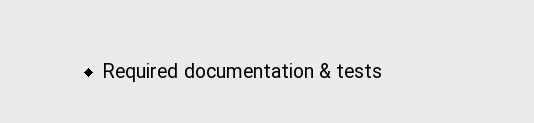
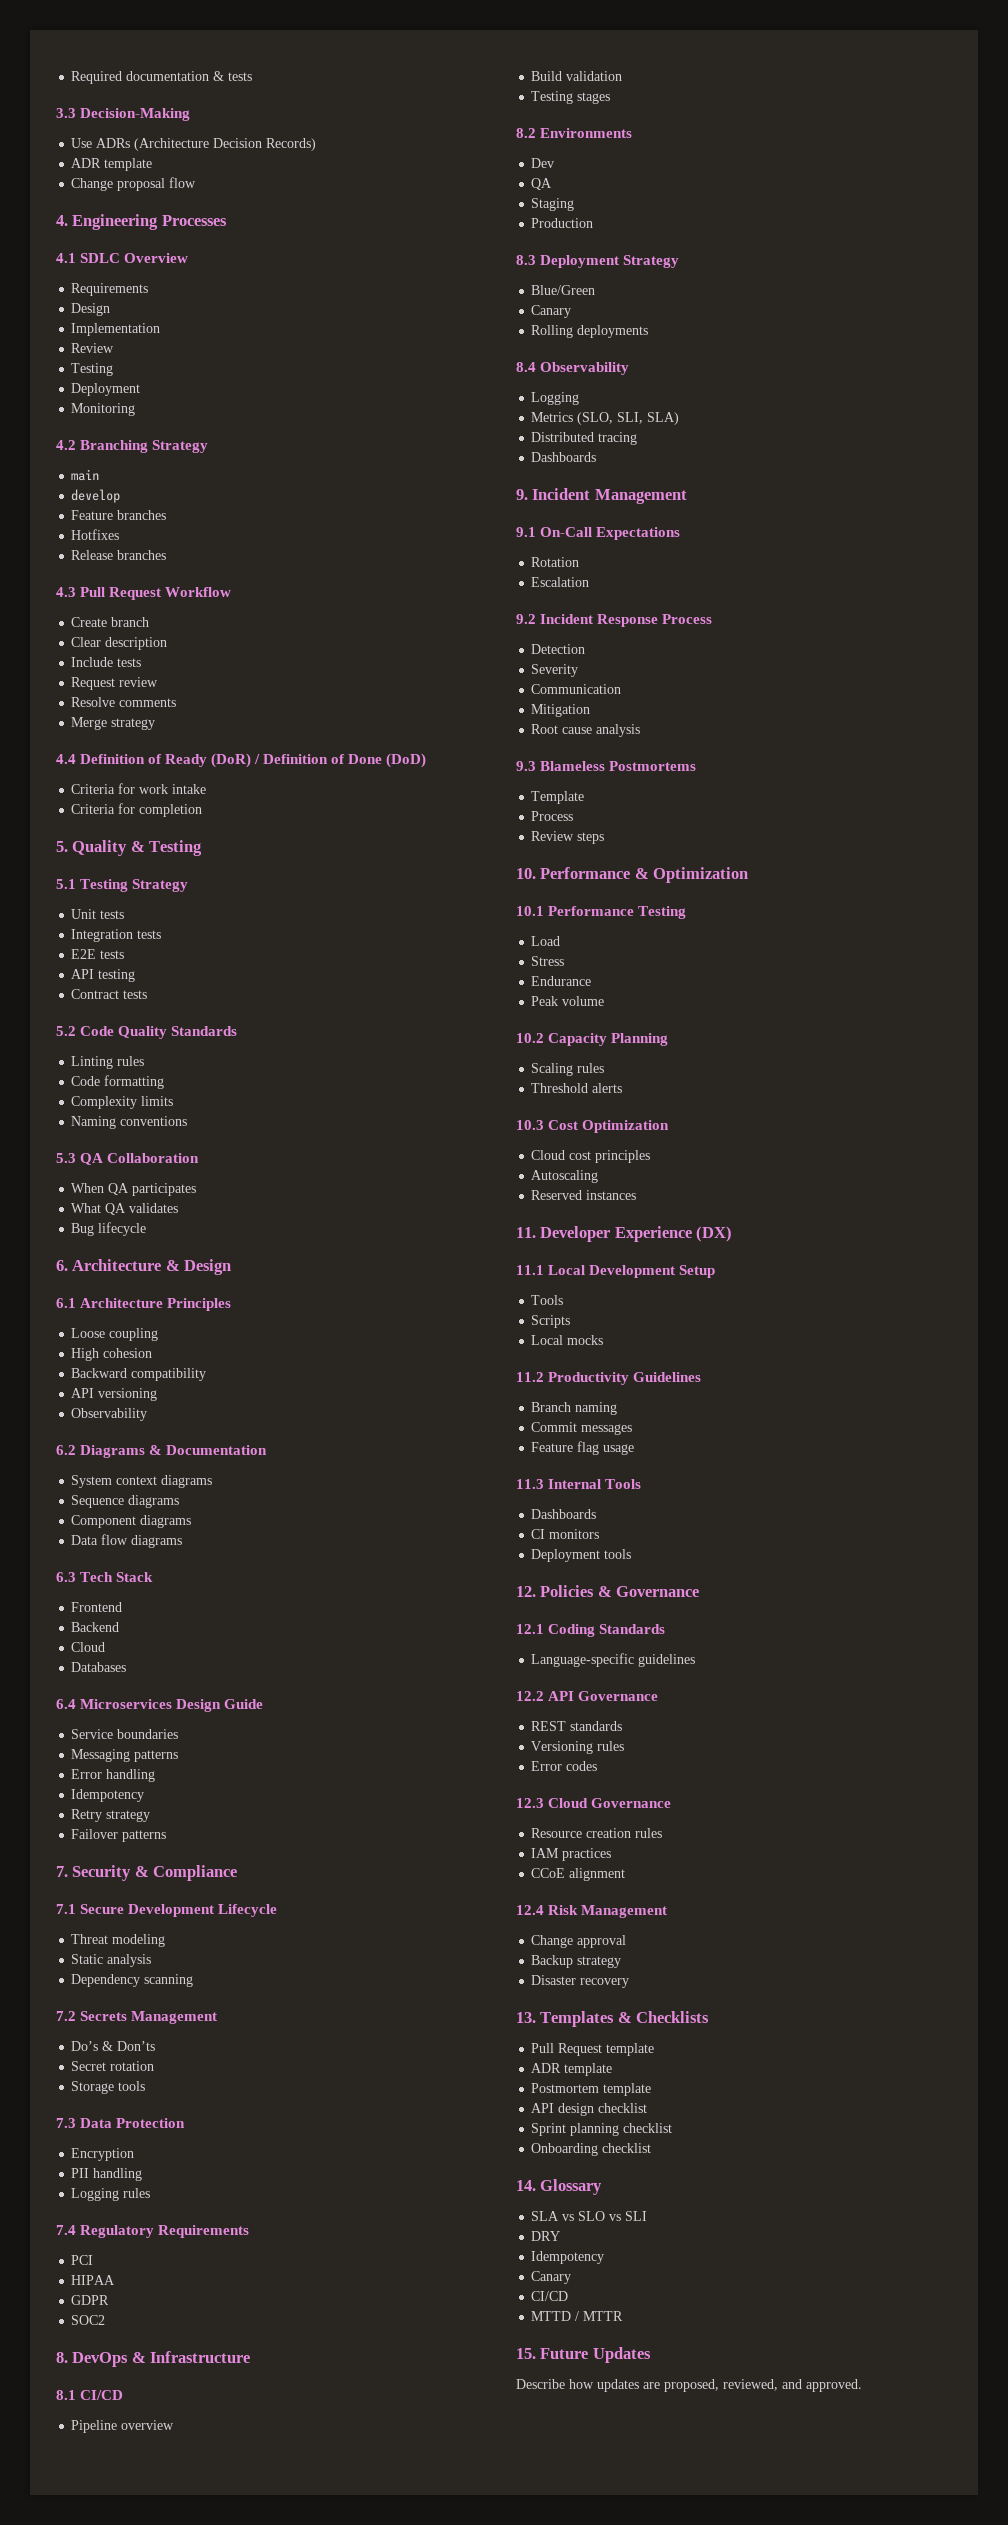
(383, 71) none -> [56,108,191,121] [71,138,317,151] [71,158,153,171] [71,177,197,191] [56,214,227,230] [56,253,189,263] [71,283,149,296] [71,303,111,316] [71,323,161,336] [71,343,115,353] [71,363,114,376] [71,383,141,396] [71,403,136,416] [56,440,209,453] [71,469,100,481] [71,489,121,503] [71,510,167,520] [71,529,120,540] [71,550,167,560] [56,587,232,600] [71,617,150,627] [71,637,168,650] [71,657,142,667] [71,677,159,690] [71,697,177,707] [71,717,156,730] [56,753,427,768] [71,783,207,794] [71,803,203,817] [56,840,203,856] [56,879,189,892] [71,909,125,919] [71,929,162,942] [71,949,125,959] [71,969,136,982] [71,989,148,999] [56,1026,238,1039] [71,1056,145,1069] [71,1075,165,1089] [71,1096,174,1109] [71,1116,188,1129] [56,1153,200,1165] [71,1183,197,1196] [71,1203,179,1215] [71,1222,147,1236] [56,1259,232,1275] [56,1298,232,1311] [71,1328,159,1341] [71,1348,153,1361] [71,1368,207,1381] [71,1388,158,1401] [71,1408,148,1421] [56,1445,268,1458] [71,1475,213,1488] [71,1495,180,1508] [71,1515,192,1528] [71,1534,183,1548] [56,1572,154,1582] [71,1602,123,1612] [71,1622,120,1632] [71,1642,106,1652] [71,1662,127,1672] [56,1699,264,1712] [71,1729,179,1739] [71,1749,179,1762] [71,1769,156,1782] [71,1789,145,1802] [71,1809,151,1822] [71,1829,167,1842] [56,1865,238,1881] [56,1904,278,1917] [71,1934,166,1947] [71,1954,152,1967] [71,1974,194,1987] [56,2011,218,2024] [71,2041,156,2051] [71,2061,155,2071] [71,2081,146,2094] [56,2118,186,2128] [71,2148,135,2161] [71,2168,143,2181] [71,2188,151,2201] [56,2225,250,2238] [71,2255,94,2265] [71,2275,116,2285] [71,2295,110,2305] [71,2315,106,2325] [56,2351,251,2367] [56,2390,124,2400] [71,2420,175,2433] [531,71,623,81] [531,91,611,104] [516,128,633,138] [531,158,555,168] [531,178,553,190] [531,198,575,211] [531,218,594,228] [516,255,680,268] [531,285,596,295] [531,305,572,318] [531,325,649,338] [516,362,630,375] [531,392,580,405] [531,412,680,425] [531,432,638,445] [531,452,597,462] [516,488,687,504] [516,527,681,540] [531,557,580,567] [531,577,590,587] [516,614,713,627] [531,644,586,654] [531,664,579,677] [531,684,622,694] [531,704,591,717] [531,724,641,737] [516,761,697,771] [531,791,585,804] [531,811,574,821] [531,831,605,844] [516,867,749,883] [516,906,687,919] [531,936,561,946] [531,956,565,966] [531,976,592,986] [531,996,605,1006] [516,1033,669,1046] [531,1063,605,1076] [531,1083,623,1093] [516,1120,670,1133] [531,1150,651,1163] [531,1170,599,1183] [531,1190,637,1200] [516,1226,733,1242] [516,1265,716,1278] [531,1295,564,1305] [531,1315,571,1328] [531,1335,604,1345] [516,1372,702,1385] [531,1402,618,1415] [531,1422,633,1435] [531,1441,635,1455] [516,1479,642,1489] [531,1509,597,1519] [531,1529,600,1539] [531,1549,632,1562] [516,1585,700,1597] [516,1624,666,1637] [531,1653,696,1667] [516,1691,659,1701] [531,1721,623,1731] [531,1741,625,1754] [531,1761,598,1771] [516,1798,672,1808] [531,1828,663,1838] [531,1848,612,1861] [531,1868,626,1881] [516,1905,668,1918] [531,1935,627,1948] [531,1955,622,1968] [531,1975,630,1988] [516,2011,710,2027] [531,2043,655,2056] [531,2063,613,2076] [531,2083,652,2096] [531,2103,648,2116] [531,2123,673,2136] [531,2143,652,2156] [516,2179,603,2195] [531,2211,648,2221] [531,2231,561,2241] [531,2251,605,2264] [531,2271,572,2284] [531,2291,569,2301] [531,2311,624,2321] [516,2347,651,2363] [516,2379,862,2392] // 3.3 Decision-Making // Use ADRs (Architecture Decision Records) // ADR template // Change proposal flow // 4. Engineering Processes // 4.1 SDLC Overview // Requirements // Design // Implementation // Review // Testing // Deployment // Monitoring // 4.2 Branching Strategy // main // develop // Feature branches // Hotfixes // Release branches // 4.3 Pull Request Workflow // Create branch // Clear description // Include tests // Request review // Resolve comments // Merge strategy // 4.4 Definition of Ready (DoR) / Definition of Done (DoD) // Criteria for work intake // Criteria for completion // 5. Quality & Testing // 5.1 Testing Strategy // Unit tests // Integration tests // E2E tests // API testing // Contract tests // 5.2 Code Quality Standards // Linting rules // Code formatting // Complexity limits // Naming conventions // 5.3 QA Collaboration // When QA participates // What QA validates // Bug lifecycle // 6. Architecture & Design // 6.1 Architecture Principles // Loose coupling // High cohesion // Backward compatibility // API versioning // Observability // 6.2 Diagrams & Documentation // System context diagrams // Sequence diagrams // Component diagrams // Data flow diagrams // 6.3 Tech Stack // Frontend // Backend // Cloud // Databases // 6.4 Microservices Design Guide // Service boundaries // Messaging patterns // Error handling // Idempotency // Retry strategy // Failover patterns // 7. Security & Compliance // 7.1 Secure Development Lifecycle // Threat modeling // Static analysis // Dependency scanning // 7.2 Secrets Management // Do’s & Don’ts // Secret rotation // Storage tools // 7.3 Data Protection // Encryption // PII handling // Logging rules // 7.4 Regulatory Requirements // PCI // HIPAA // GDPR // SOC2 // 8. DevOps & Infrastructure // 8.1 CI/CD // Pipeline overview // Build validation // Testing stages // 8.2 Environments // Dev // QA // Staging // Production // 8.3 Deployment Strategy // Blue/Green // Canary // Rolling deployments // 8.4 Observability // Logging // Metrics (SLO, SLI, SLA) // Distributed tracing // Dashboards // 9. Incident Management // 9.1 On-Call Expectations // Rotation // Escalation // 9.2 Incident Response Process // Detection // Severity // Communication // Mitigation // Root cause analysis // 9.3 Blameless Postmortems // Template // Process // Review steps // 10. Performance & Optimization // 10.1 Performance Testing // Load // Stress // Endurance // Peak volume // 10.2 Capacity Planning // Scaling rules // Threshold alerts // 10.3 Cost Optimization // Cloud cost principles // Autoscaling // Reserved instances // 11. Developer Experience (DX) // 11.1 Local Development Setup // Tools // Scripts // Local mocks // 11.2 Productivity Guidelines // Branch naming // Commit messages // Feature flag usage // 11.3 Internal Tools // Dashboards // CI monitors // Deployment tools // 12. Policies & Governance // 12.1 Coding Standards // Language-specific guidelines // 12.2 API Governance // REST standards // Versioning rules // Error codes // 12.3 Cloud Governance // Resource creation rules // IAM practices // CCoE alignment // 12.4 Risk Management // Change approval // Backup strategy // Disaster recovery // 13. Templates & Checklists // Pull Request template // ADR template // Postmortem template // API design checklist // Sprint planning checklist // Onboarding checklist // 14. Glossary // SLA vs SLO vs SLI // DRY // Idempotency // Canary // CI/CD // MTTD / MTTR // 15. Future Updates // Describe how updates are proposed, reviewed, and approved.

